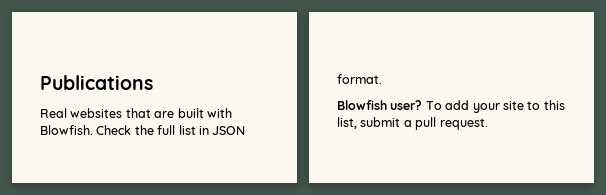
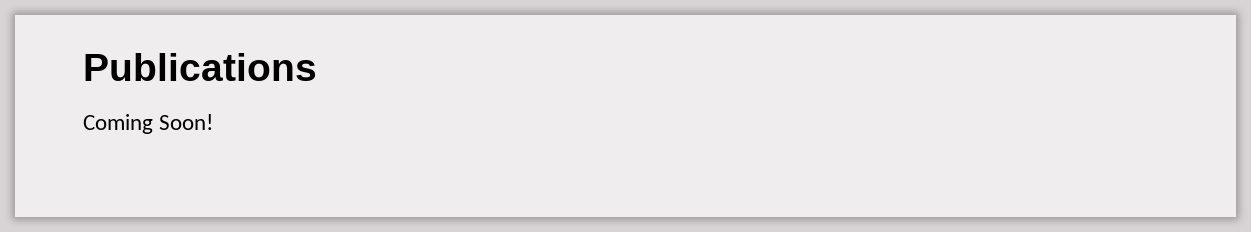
[40,108,232,118] [40,125,246,135] [337,74,382,84] [337,100,565,113] [337,117,488,130] Real websites that are built with Blowfish. Check the full list in JSON format. // Blowfish user? To add your site to this list, submit a pull request. -> [83,114,214,134] Coming Soon!

